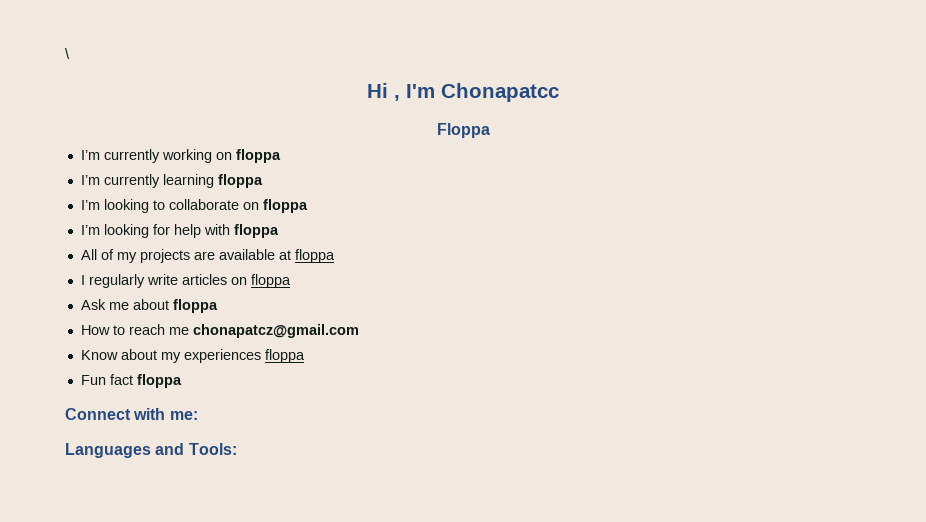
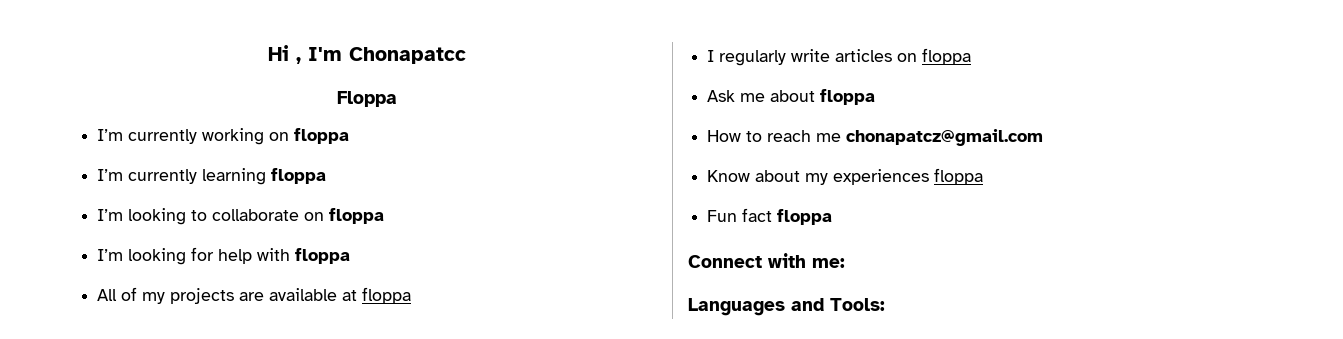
[65,48,70,59] \ // -> (267, 53) none

